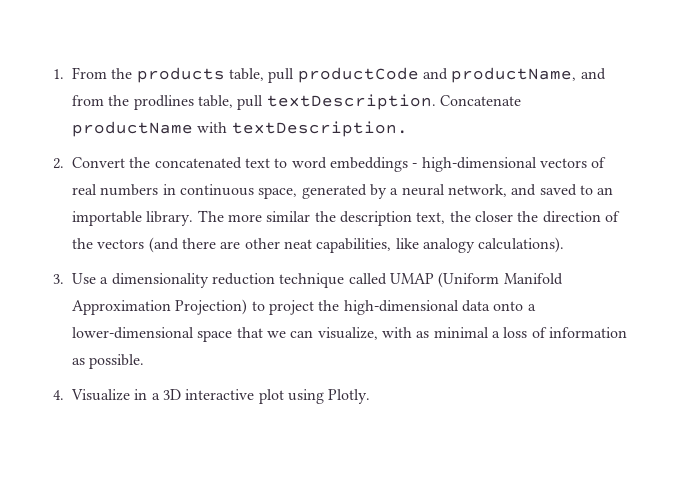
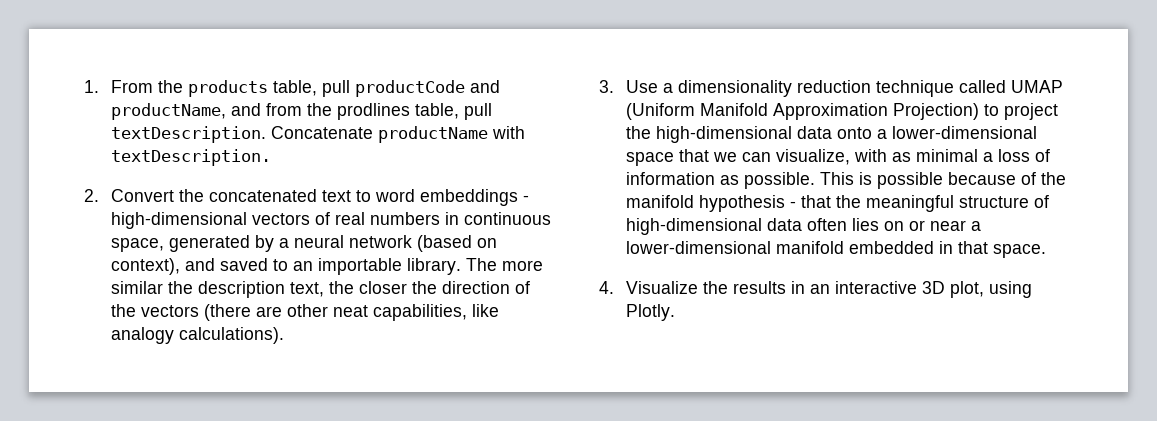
[447,184,507,197] network, -> [348,235,497,252] [110,258,180,275] network (based on context),
[148,237,216,253] (and there -> [203,304,251,321] (there
[53,389,284,404] // 4. Visualize in a 3D interactive plot -> [819,172,1066,189] [625,195,1049,212] [625,218,981,235] [625,241,1046,258] [599,281,984,298] This is possible because of the manifold hypothesis - that the meaningful structure of high-dimensional data often lies on or near a lower-dimensional manifold embedded in that space. // 4. Visualize the results in an interactive 3D plot,

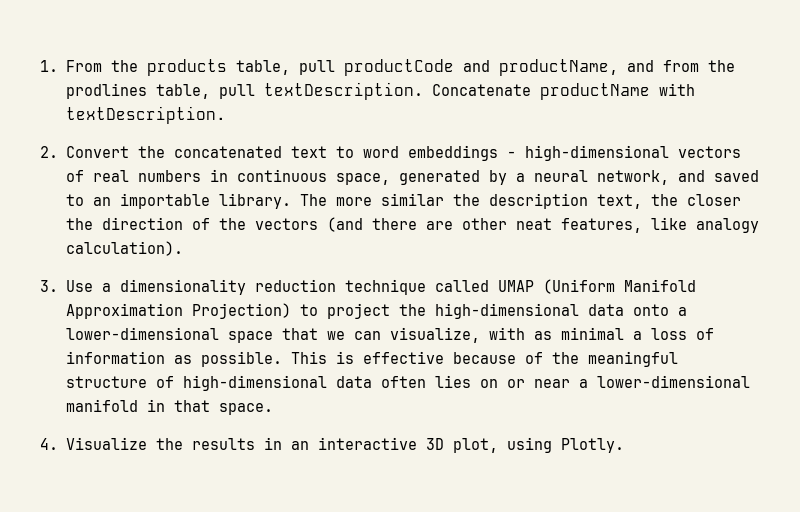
[348,235,497,252] [110,258,180,275] network (based on context), -> [596,170,669,185] network,
[203,304,251,321] (there -> [326,217,417,232] (and there
[372,304,467,321] capabilities, -> [560,218,642,233] features,
[178,327,284,344] calculations). -> [65,241,183,256] calculation).
[876,172,943,189] possible -> [362,351,444,364] effective
[625,195,861,212] manifold hypothesis - that the -> (579, 358) none
[848,241,934,254] embedded -> (138, 405) none

